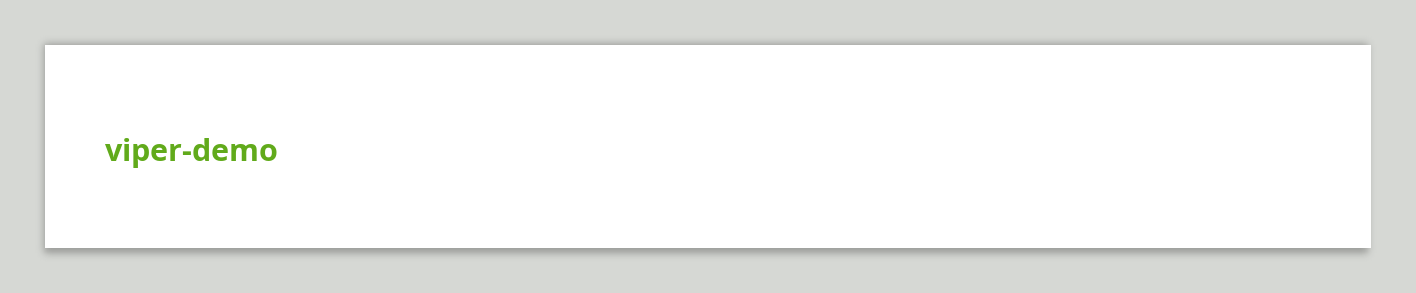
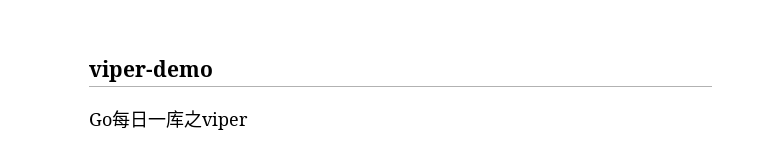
(278, 153) none -> [89,110,248,130] // Go每日一库之viper

